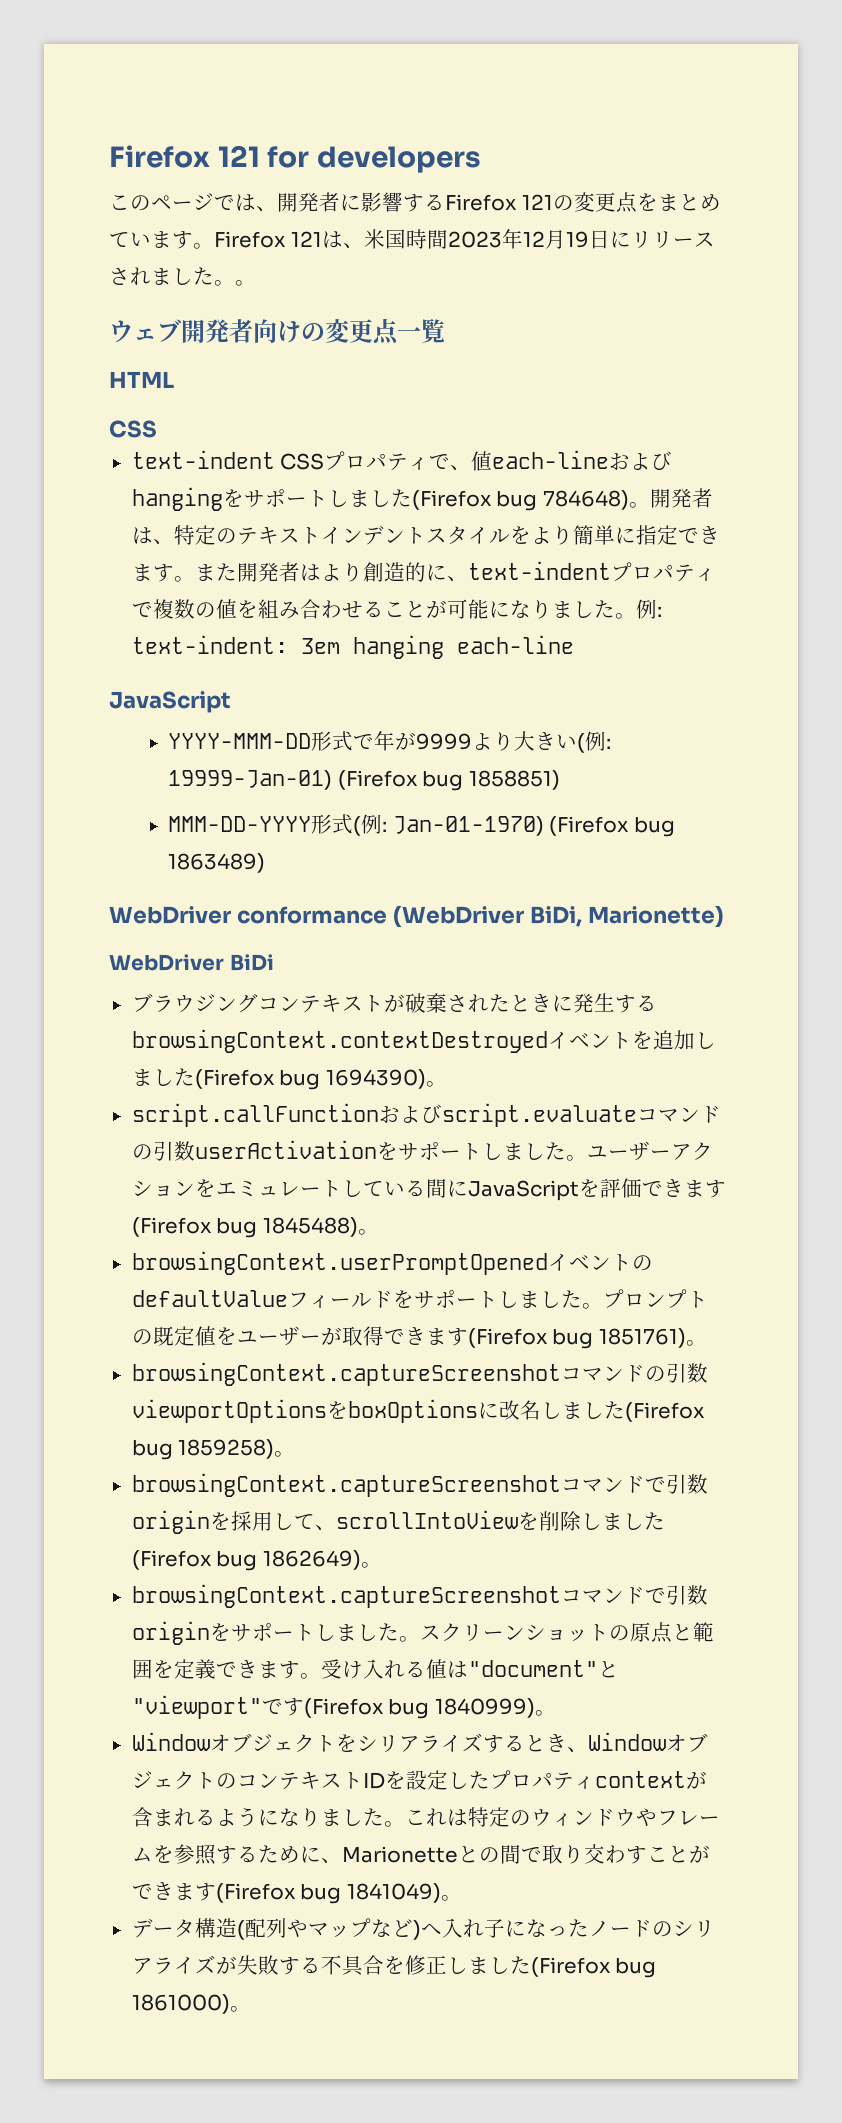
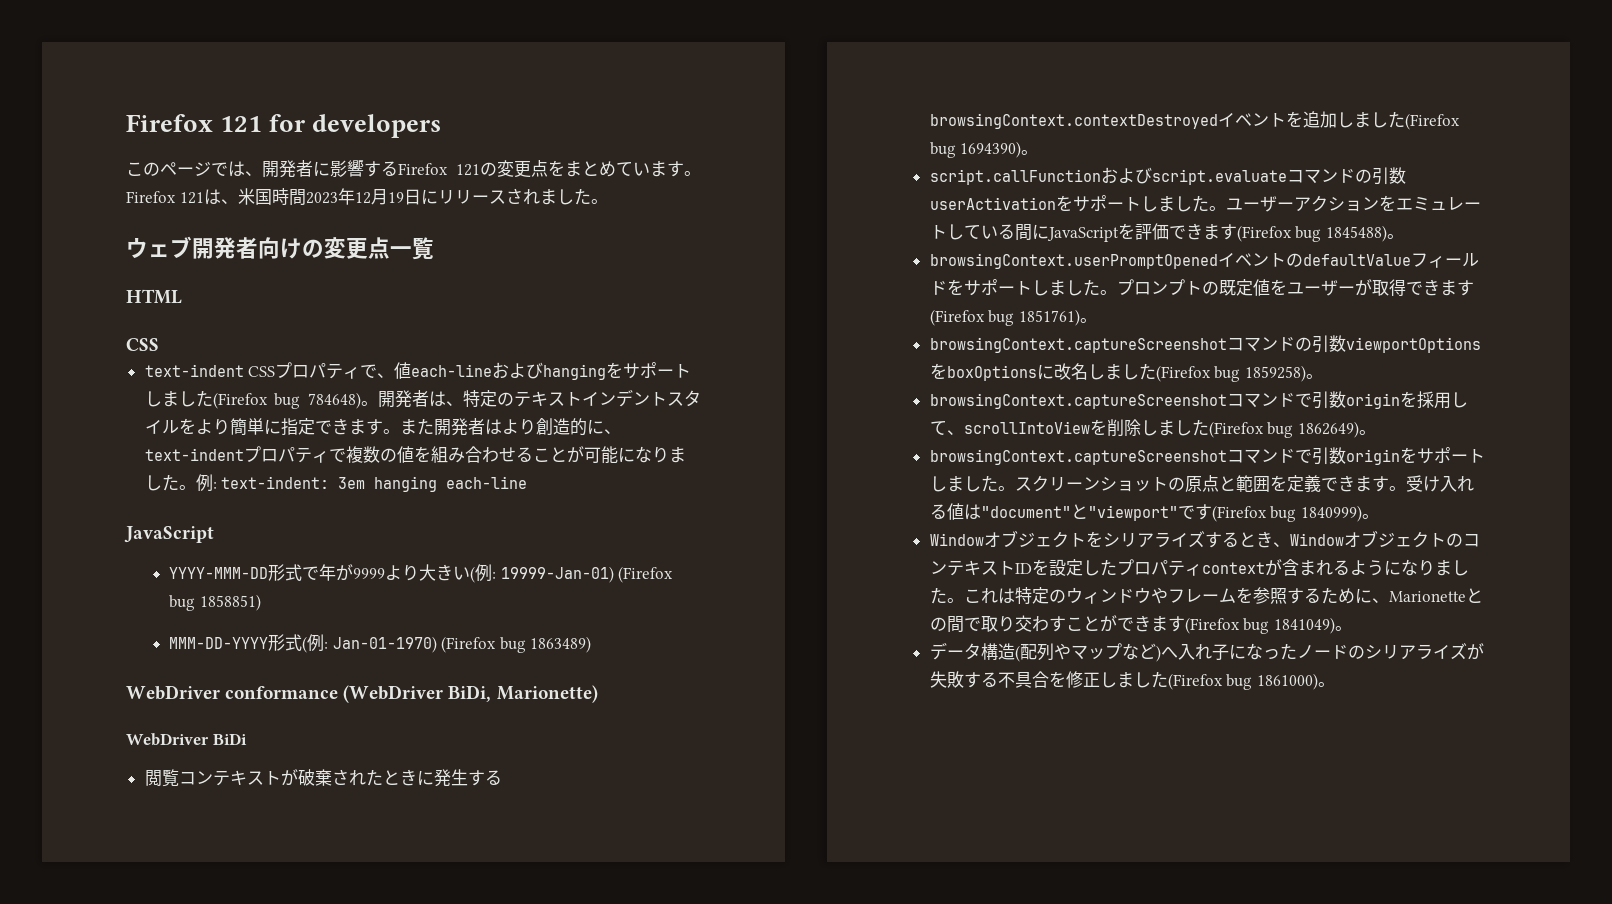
[235,280,256,286] 。 -> (608, 201) none
[131,993,258,1013] ブラウジング -> [144,769,179,787] 閲覧

